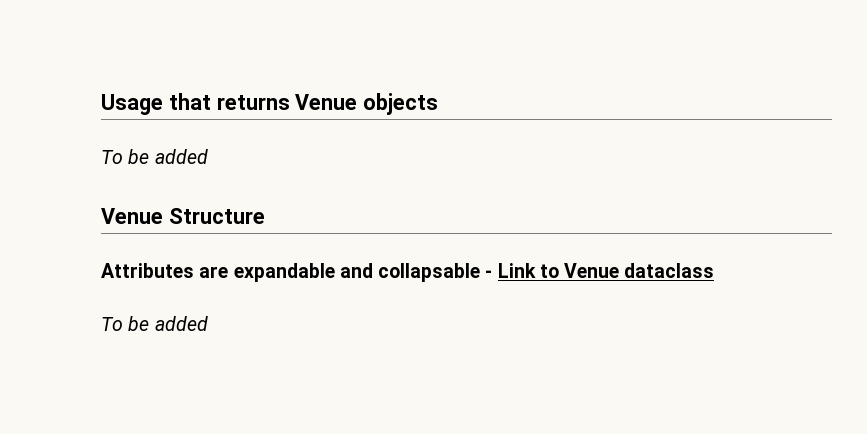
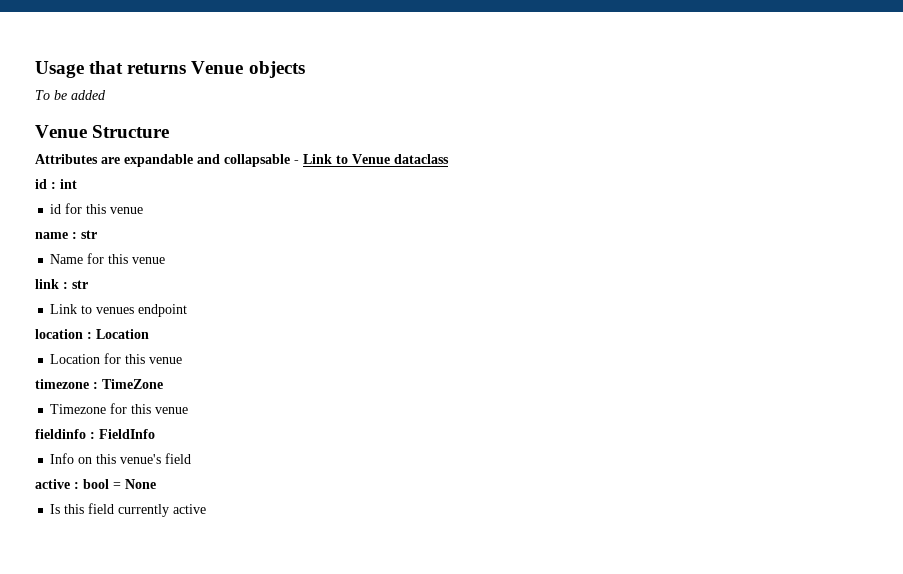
[101,316,208,331] To be added -> [35,179,77,189] [50,203,144,214] [35,230,97,239] [50,253,166,264] [35,279,88,289] [50,304,188,317] [35,329,149,339] [50,353,183,364] [35,379,163,389] [50,403,189,414] [35,429,155,439] [50,453,192,464] [35,479,156,489] [50,503,207,517] id : int // id for this venue // name : str // Name for this venue // link : str // Link to venues endpoint // location : Location // Location for this venue // timezone : TimeZone // Timezone for this venue // fieldinfo : FieldInfo // Info on this venue's field // active : bool = None // Is this field currently active

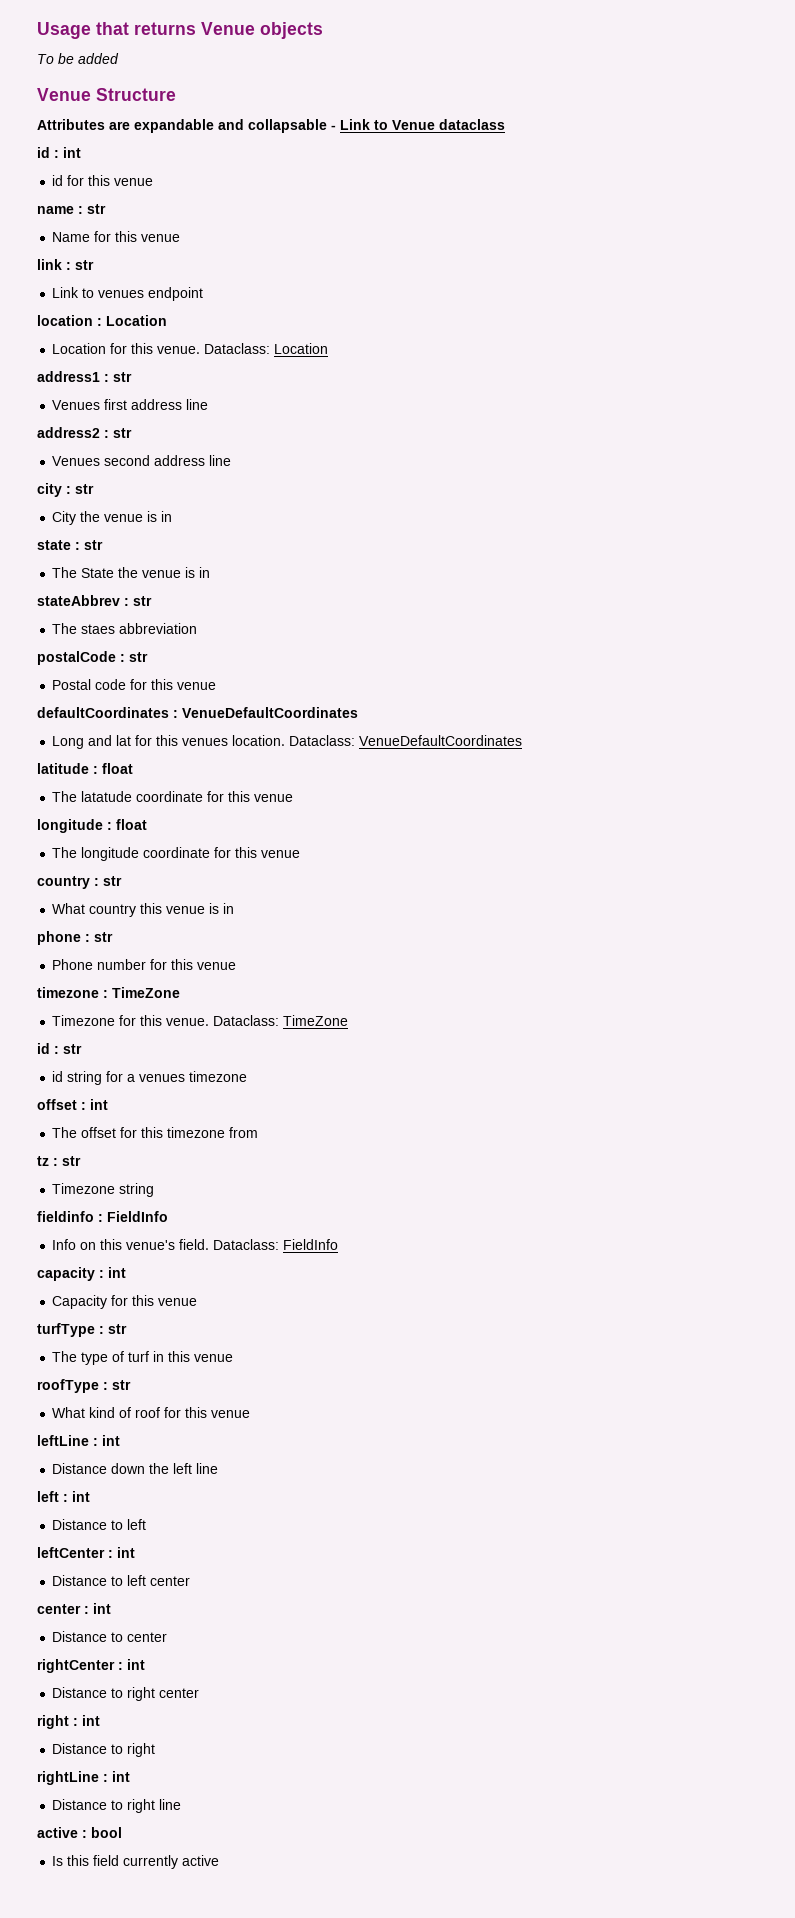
(146, 359) none -> [157,343,329,354] [37,371,132,382] [52,399,209,410] [37,427,132,438] [52,455,232,466] [37,483,94,497] [52,511,173,525] [37,540,103,550] [52,567,211,578] [37,595,152,606] [52,623,198,634] [37,651,148,665] [52,679,217,690] [37,707,358,718] [52,735,523,749] [37,763,133,774] [52,791,294,802] [37,819,147,833] [52,847,301,861] [37,876,122,889] [52,903,235,917] [37,931,113,945] [52,959,194,970] venue. Dataclass: Location // address1 : str // Venues first address line // address2 : str // Venues second address line // city : str // City the venue is in // state : str // The State the venue is in // stateAbbrev : str // The staes abbreviation // postalCode : str // Postal code for this venue // defaultCoordinates : VenueDefaultCoordinates // Long and lat for this venues location. Dataclass: VenueDefaultCoordinates // latitude : float // The latatude coordinate for this venue // longitude : float // The longitude coordinate for this venue // country : str // What country this venue is in // phone : str // Phone number for this
[155,407,189,414] venue -> [166,1015,349,1026] [37,1043,82,1054] [52,1071,248,1085] [37,1099,108,1110] [52,1127,259,1138] [37,1156,81,1166] [52,1183,155,1197] venue. Dataclass: TimeZone // id : str // id string for a venues timezone // offset : int // The offset for this timezone from // tz : str // Timezone string
[165,453,192,464] field -> [179,1239,339,1250] [37,1267,126,1281] [52,1295,198,1309] [37,1323,127,1337] [52,1351,234,1365] [37,1379,131,1393] [52,1407,251,1418] [37,1435,120,1446] [52,1463,219,1474] [37,1491,90,1502] [52,1519,147,1530] [37,1547,135,1558] [52,1575,191,1586] [37,1603,111,1614] [52,1631,168,1642] [37,1659,145,1673] [52,1687,200,1701] [37,1715,100,1729] [52,1743,156,1757] [37,1771,130,1785] [52,1799,182,1813] field. Dataclass: FieldInfo // capacity : int // Capacity for this venue // turfType : str // The type of turf in this venue // roofType : str // What kind of roof for this venue // leftLine : int // Distance down the left line // left : int // Distance to left // leftCenter : int // Distance to left center // center : int // Distance to center // rightCenter : int // Distance to right center // right : int // Distance to right // rightLine : int // Distance to right line
[113,479,156,489] = None -> (122, 1832) none

